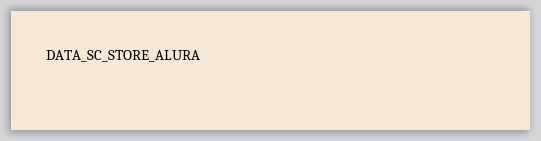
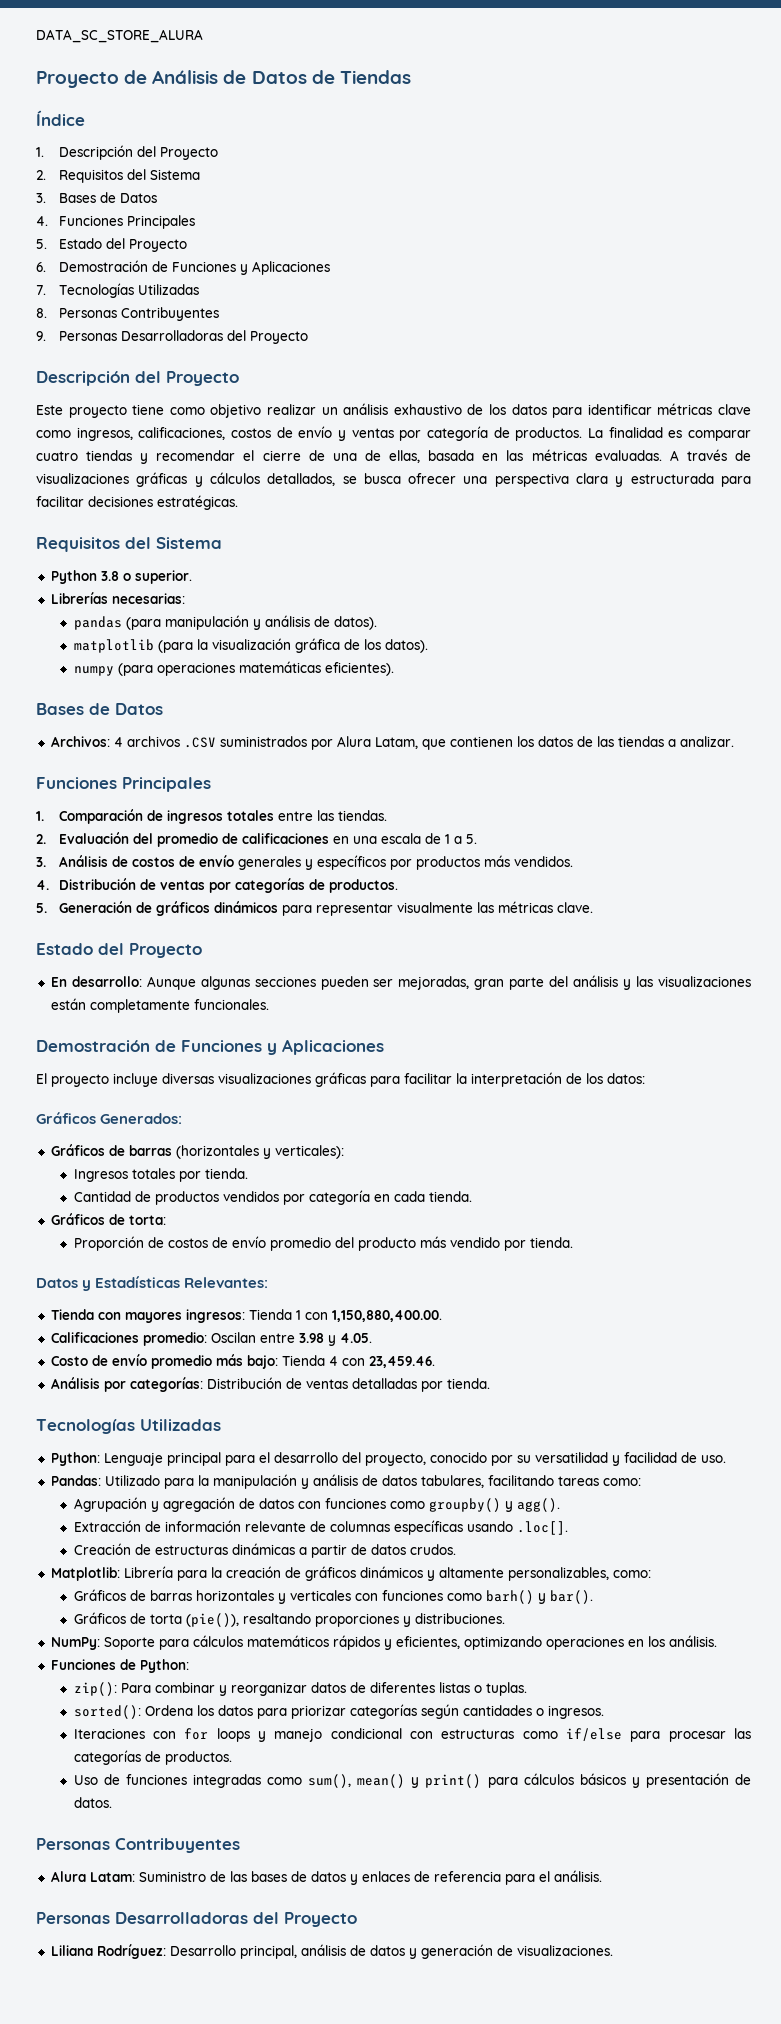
(200, 56) none -> [36,70,411,88] [36,110,85,126] [36,145,218,160] [36,169,200,183] [36,192,157,203] [36,215,195,229] [36,238,187,252] [36,260,330,275] [36,283,199,298] [36,307,219,321] [36,330,308,344] [36,371,239,386] [36,403,752,418] [36,426,751,441] [36,449,752,464] [36,472,751,487] [36,495,238,510] [36,537,222,552] [50,570,192,584] [50,592,185,604] [73,615,377,630] [73,638,428,653] [73,661,394,676] [36,703,163,715] [50,736,734,750] [36,777,211,792] [36,809,387,824] [36,832,477,847] [36,855,573,870] [36,878,398,893] [36,901,593,916] [36,943,202,958] [50,975,751,990] [50,998,269,1013] [36,1039,384,1055] [36,1072,645,1087] [36,1112,183,1124] [50,1144,344,1159] [73,1168,248,1182] [73,1190,472,1205] [50,1213,166,1225] [73,1236,573,1251] [36,1276,269,1291] [50,1309,442,1323] [50,1332,372,1346] [50,1354,435,1369] [50,1377,490,1392] [36,1419,221,1434] [50,1452,726,1466] [50,1474,641,1489] [73,1497,560,1512] [73,1520,568,1535] [73,1543,456,1558] [50,1566,651,1581] [73,1589,593,1604] [73,1612,505,1627] [50,1635,717,1650] [50,1659,189,1673] [73,1682,527,1696] [73,1704,604,1719] [73,1728,751,1742] [73,1750,232,1765] [73,1773,752,1788] [73,1797,112,1808] [36,1838,240,1853] [50,1870,602,1885] [36,1912,357,1927] [50,1944,613,1959] // Proyecto de Análisis de Datos de Tiendas // Índice // 1. Descripción del Proyecto // 2. Requisitos del Sistema // 3. Bases de Datos // 4. Funciones Principales // 5. Estado del Proyecto // 6. Demostración de Funciones y Aplicaciones // 7. Tecnologías Utilizadas // 8. Personas Contribuyentes // 9. Personas Desarrolladoras del Proyecto // Descripción del Proyecto // Este proyecto tiene como objetivo realizar un análisis exhaustivo de los datos para identificar métricas clave como ingresos, calificaciones, costos de envío y ventas por categoría de productos. La finalidad es comparar cuatro tiendas y recomendar el cierre de una de ellas, basada en las métricas evaluadas. A través de visualizaciones gráficas y cálculos detallados, se busca ofrecer una perspectiva clara y estructurada para facilitar decisiones estratégicas. // Requisitos del Sistema // Python 3.8 o superior. // Librerías necesarias: // pandas (para manipulación y análisis de datos). // matplotlib (para la visualización gráfica de los datos). // numpy (para operaciones matemáticas eficientes). // Bases de Datos // Archivos: 4 archivos .CSV suministrados por Alura Latam, que contienen los datos de las tiendas a analizar. // Funciones Principales // 1. Comparación de ingresos totales entre las tiendas. // 2. Evaluación del promedio de calificaciones en una escala de 1 a 5. // 3. Análisis de costos de envío generales y específicos por productos más vendidos. // 4. Distribución de ventas por categorías de productos. // 5. Generación de gráficos dinámicos para representar visualmente las métricas clave. // Estado del Proyecto // En desarrollo: Aunque algunas secciones pueden ser mejoradas, gran parte del análisis y las visualizaciones están completamente funcionales. // Demostración de Funciones y Aplicaciones // El proyecto incluye diversas visualizaciones gráficas para facilitar la interpretación de los datos: // Gráficos Generados: // Gráficos de barras (horizontales y verticales): // Ingresos totales por tienda. // Cantidad de productos vendidos por categoría en cada tienda. // Gráficos de torta: // Proporción de costos de envío promedio del producto más vendido por tienda. // Datos y Estadísticas Relevantes: // Tienda con mayores ingresos: Tienda 1 con 1,150,880,400.00. // Calificaciones promedio: Oscilan entre 3.98 y 4.05. // Costo de envío promedio más bajo: Tienda 4 con 23,459.46. // Análisis por categorías: Distribución de ventas detalladas por tienda. // Tecnologías Utilizadas // Python: Lenguaje principal para el desarrollo del proyecto, conocido por su versatilidad y facilidad de uso. // Pandas: Utilizado para la manipulación y análisis de datos tabulares, facilitando tareas como: // Agrupación y agregación de datos con funciones como groupby() y agg(). // Extracción de información relevante de columnas específicas usando .loc[]. // Creación de estructuras dinámicas a partir de datos crudos. // Matplotlib: Librería para la creación de gráficos dinámicos y altamente personalizables, como: // Gráficos de barras horizontales y verticales con funciones como barh() y bar(). // Gráficos de torta (pie()), resaltando proporciones y distribuciones. // NumPy: Soporte para cálculos matemáticos rápidos y eficientes, optimizando operaciones en los análisis. // Funciones de Python: // zip(): Para combinar y reorganizar datos de diferentes listas o tuplas. // sorted(): Ordena los datos para priorizar categorías según cantidades o ingresos. // Iteraciones con for loops y manejo condicional con estructuras como if/else para procesar las categorías de productos. // Uso de funciones integradas como sum(), mean() y print() para cálculos básicos y presentación de datos. // Personas Contribuyentes // Alura Latam: Suministro de las bases de datos y enlaces de referencia para el análisis. // Personas Desarrolladoras del Proyecto // Liliana Rodríguez: Desarrollo principal, análisis de datos y generación de visualizaciones.

